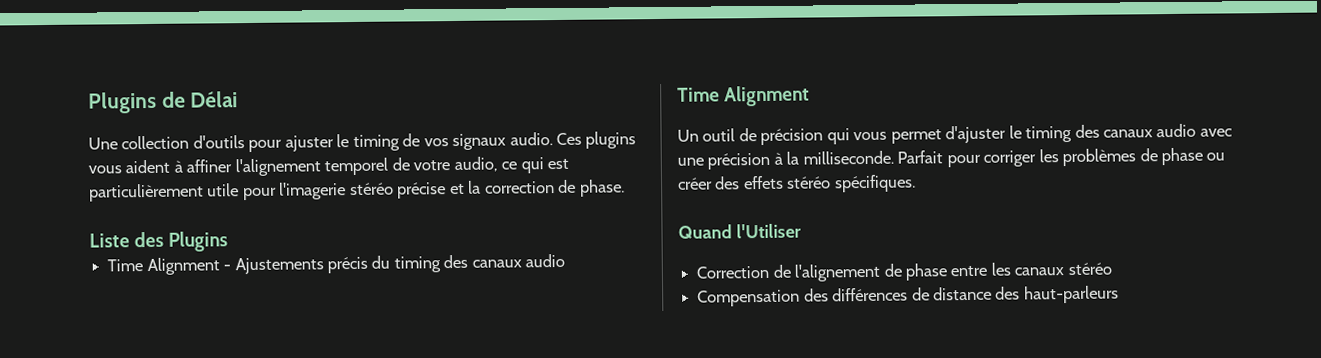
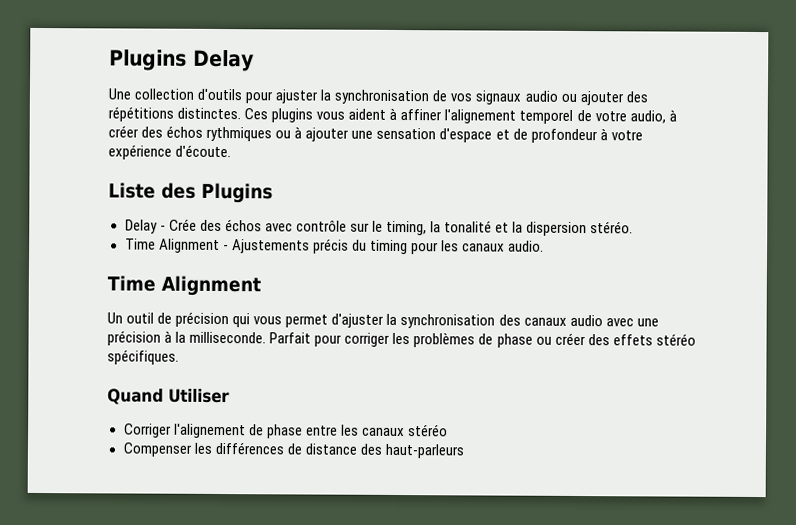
[88,91,239,114] Plugins de Délai -> [109,49,254,72] Plugins Delay
[336,134,400,152] le timing -> [320,89,430,105] la synchronisation
[509,132,553,146] audio. -> [524,90,648,106] [108,106,242,122] audio ou ajouter des répétitions distinctes.
[501,157,570,174] [89,179,625,202] [89,231,229,252] ce qui est particulièrement utile pour l'imagerie stéréo précise et la correction de phase. // Liste des Plugins -> [668,109,677,122] [108,125,643,144] [108,144,232,160] [108,182,273,204] [124,218,634,237] à créer des échos rythmiques ou à ajouter une sensation d'espace et de profondeur à votre expérience d'écoute. // Liste des Plugins // Delay - Crée des échos avec contrôle sur le timing, la tonalité et la dispersion stéréo.
[443,253,566,269] des canaux audio -> [410,240,544,255] pour les canaux audio.
[1008,125,1073,143] le timing -> [386,313,496,329] la synchronisation
[735,223,802,239] [696,264,791,279] l'Utiliser // Correction de -> [168,388,230,404] [123,423,172,438] Utiliser // Corriger
[697,288,829,307] Compensation des -> [122,442,212,457] Compenser les

